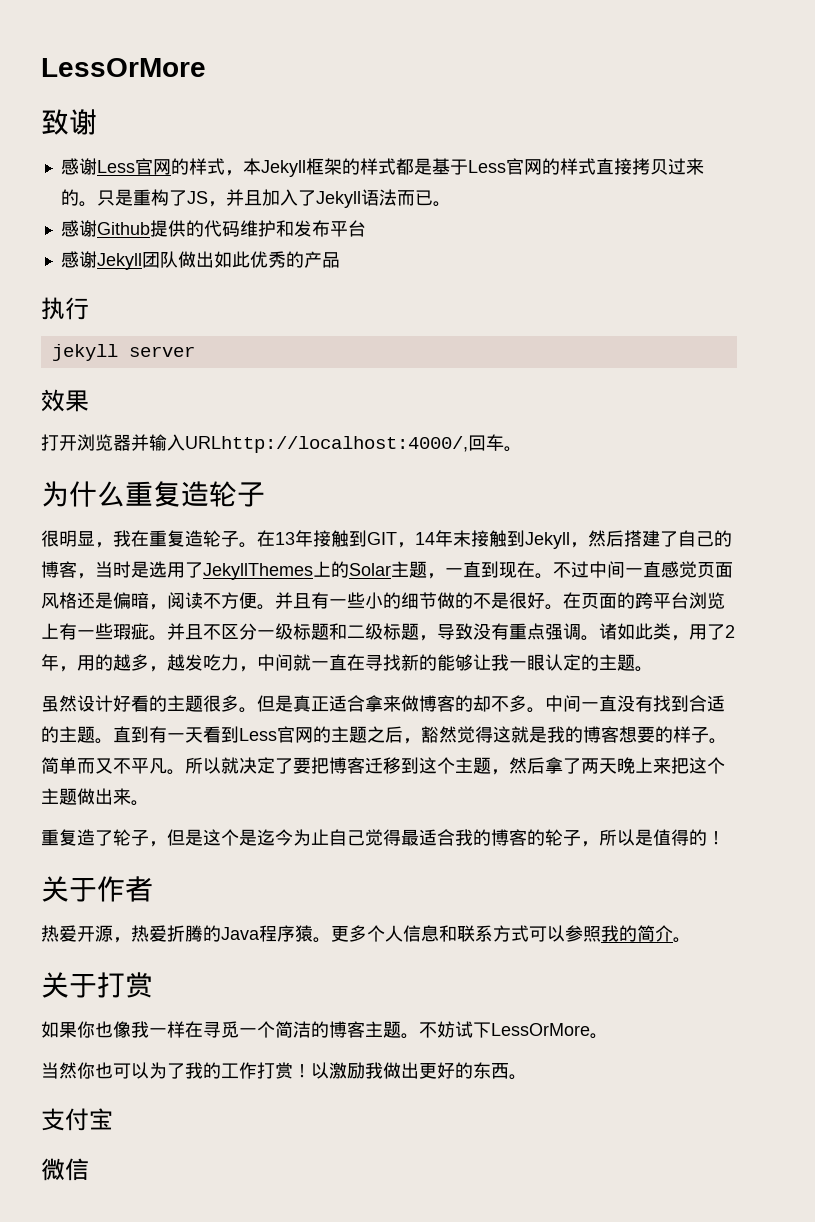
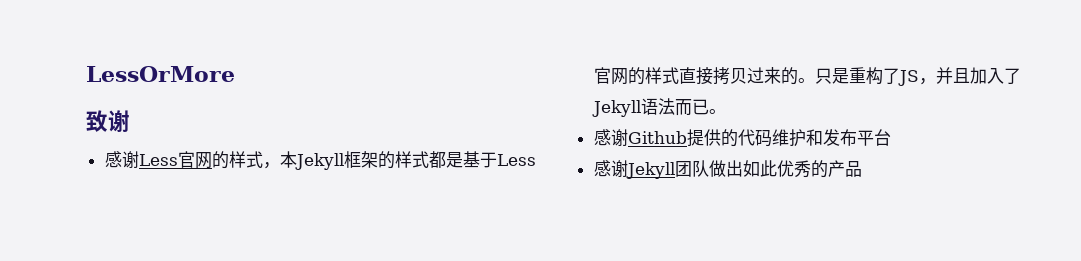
[41,297,89,320] [51,344,195,361] [41,389,89,412] [41,434,522,453] [41,481,265,507] [41,530,732,549] [41,561,733,580] [41,592,725,610] [41,623,735,641] [41,654,653,672] [41,695,725,713] [41,726,727,744] [41,757,725,775] [41,788,149,806] [41,829,725,847] [41,876,153,902] [41,925,691,943] [41,972,153,998] [41,1021,608,1039] [41,1062,527,1080] [41,1108,113,1131] [41,1158,89,1181] // 执行 // jekyll server // 效果 // 打开浏览器并输入URLhttp://localhost:4000/,回车。 // 为什么重复造轮子 // 很明显，我在重复造轮子。在13年接触到GIT，14年末接触到Jekyll，然后搭建了自己的博客，当时是选用了JekyllThemes上的Solar主题，一直到现在。不过中间一直感觉页面风格还是偏暗，阅读不方便。并且有一些小的细节做的不是很好。在页面的跨平台浏览上有一些瑕疵。并且不区分一级标题和二级标题，导致没有重点强调。诸如此类，用了2年，用的越多，越发吃力，中间就一直在寻找新的能够让我一眼认定的主题。 // 虽然设计好看的主题很多。但是真正适合拿来做博客的却不多。中间一直没有找到合适的主题。直到有一天看到Less官网的主题之后，豁然觉得这就是我的博客想要的样子。简单而又不平凡。所以就决定了要把博客迁移到这个主题，然后拿了两天晚上来把这个主题做出来。 // 重复造了轮子，但是这个是迄今为止自己觉得最适合我的博客的轮子，所以是值得的！ // 关于作者 // 热爱开源，热爱折腾的Java程序猿。更多个人信息和联系方式可以参照我的简介。 // 关于打赏 // 如果你也像我一样在寻觅一个简洁的博客主题。不妨试下LessOrMore。 // 当然你也可以为了我的工作打赏！以激励我做出更好的东西。 // 支付宝 // 微信 -> (862, 169) none

